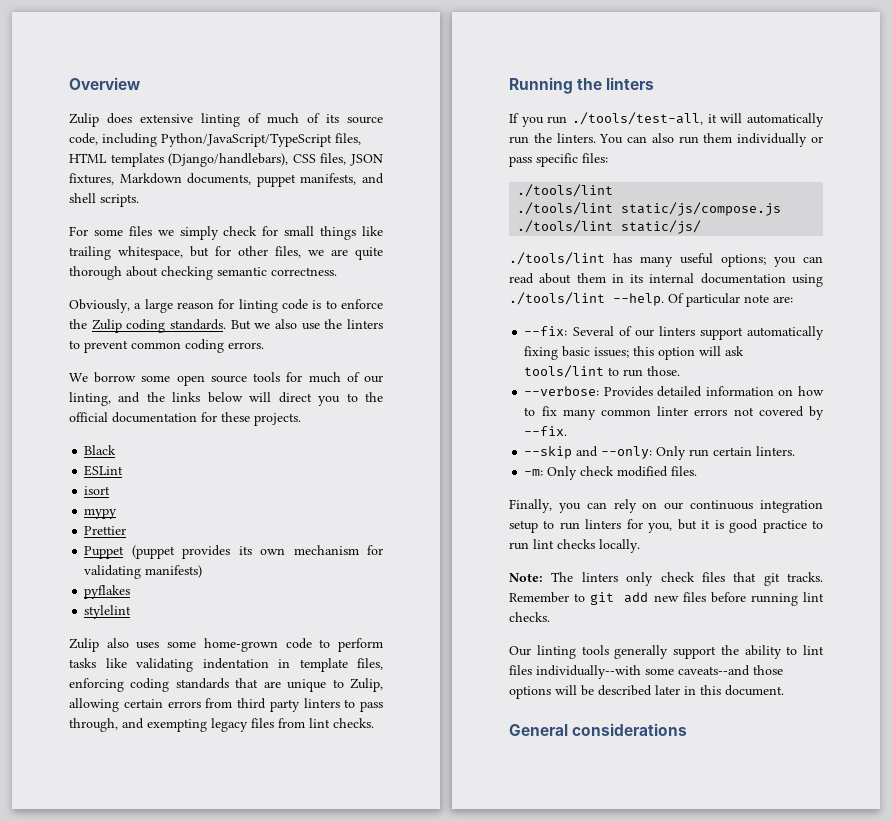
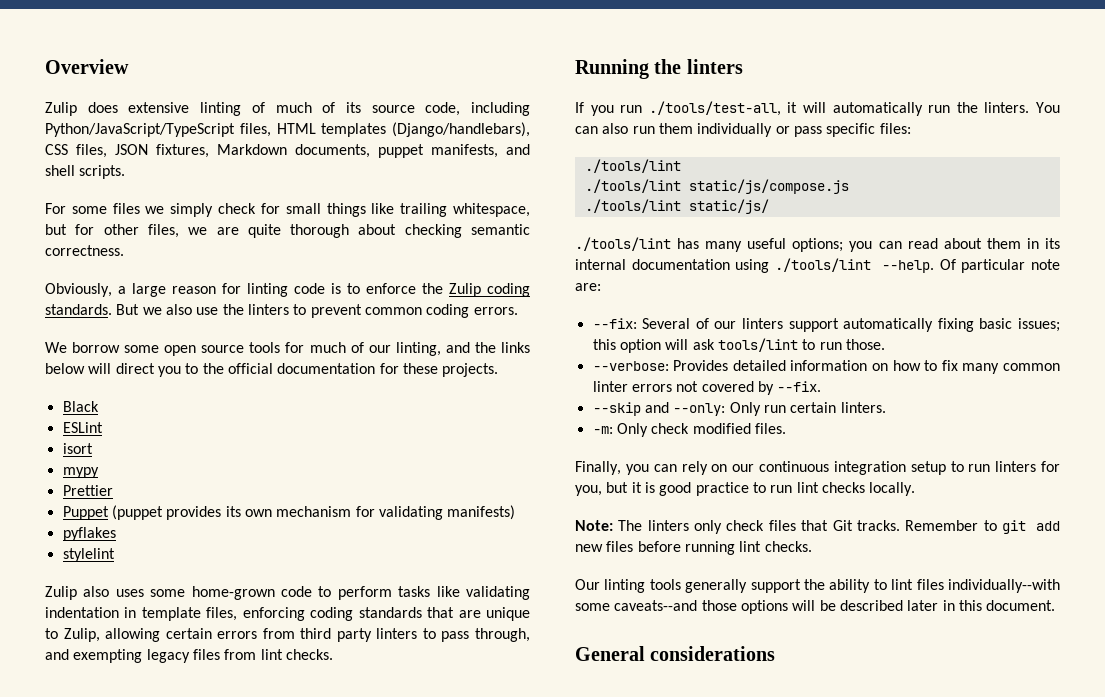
[763,573,780,586] git -> [832,520,853,531] Git

